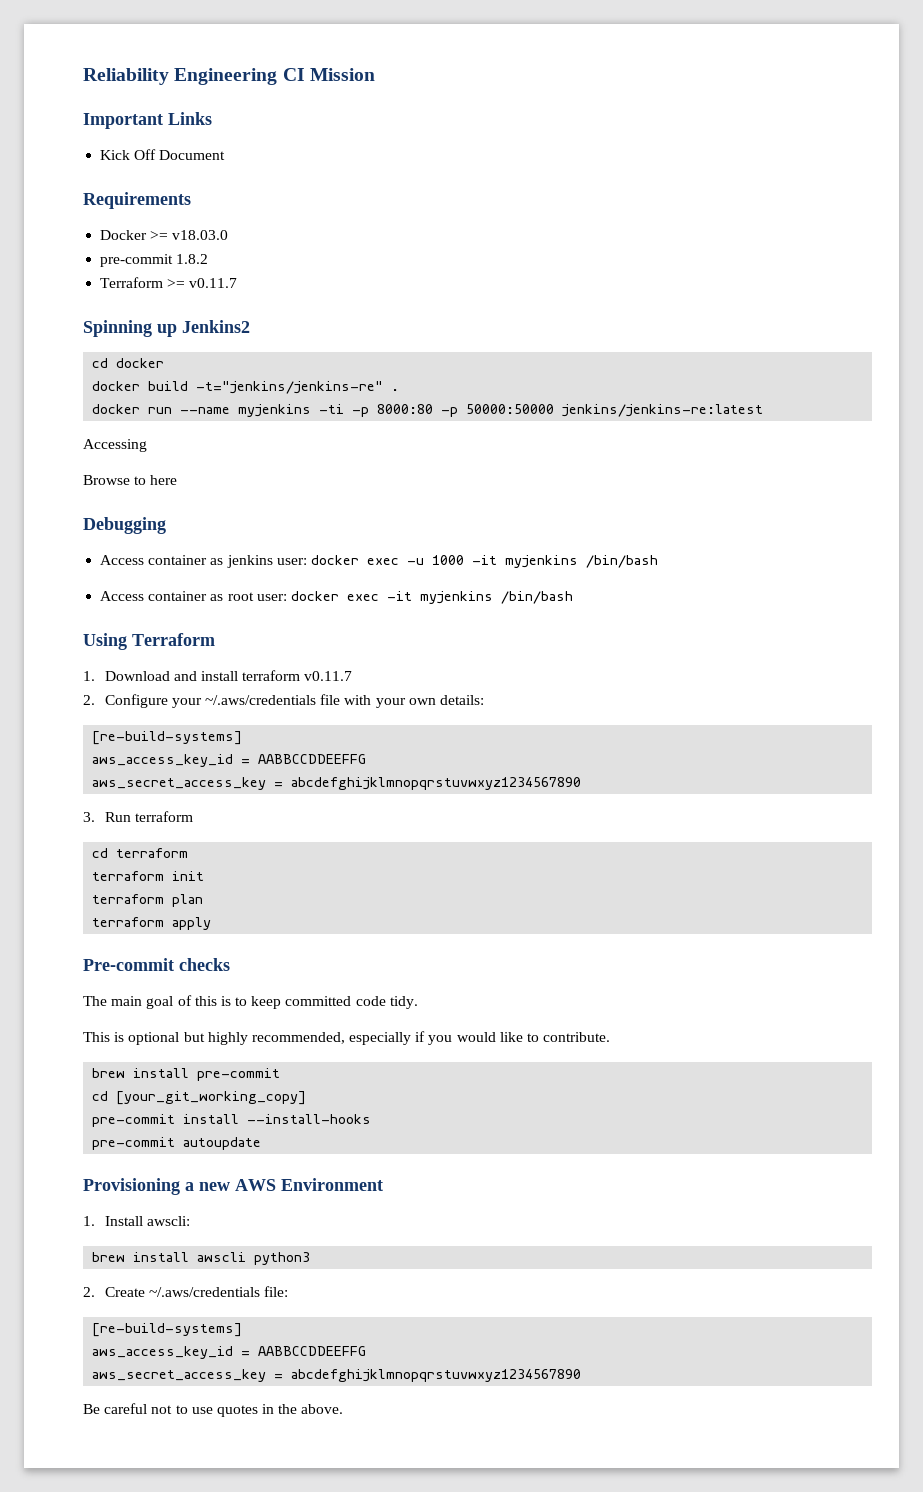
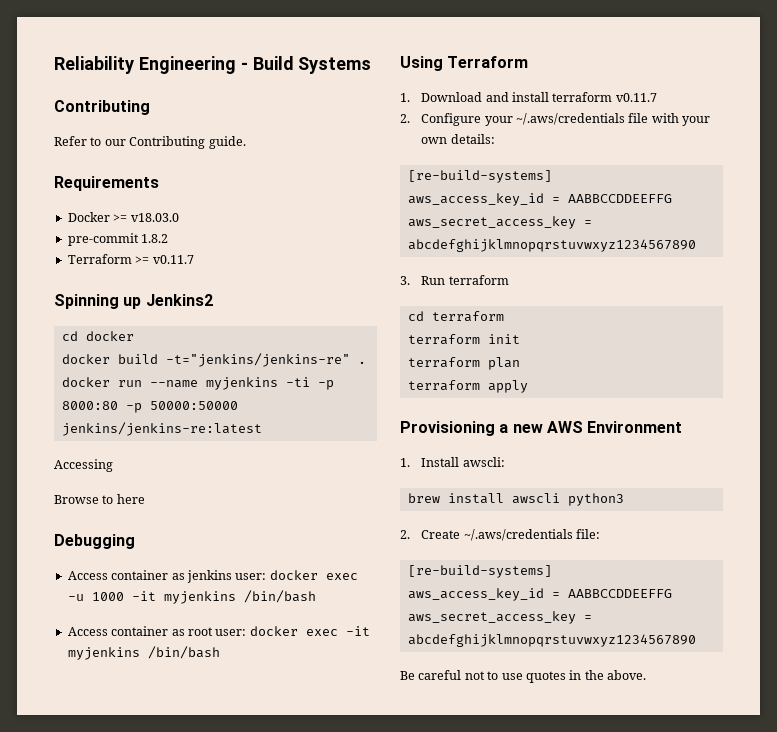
[282,68,375,81] [83,112,212,129] [100,149,226,160] CI Mission // Important Links // Kick Off Document -> [240,56,372,74] [54,100,150,115] [54,136,246,149] - Build Systems // Contributing // Refer to our Contributing guide.
[83,958,230,971] [83,995,418,1009] [83,1031,611,1045] [92,1068,281,1081] [92,1091,307,1105] [92,1114,372,1127] [92,1137,262,1150] // Pre-commit checks // The main goal of this is to keep committed code tidy. // This is optional but highly recommended, especially if you would like to contribute. // brew install pre-commit // cd [your_git_working_copy] // pre-commit install --install-hooks // pre-commit autoupdate -> (528, 386) none

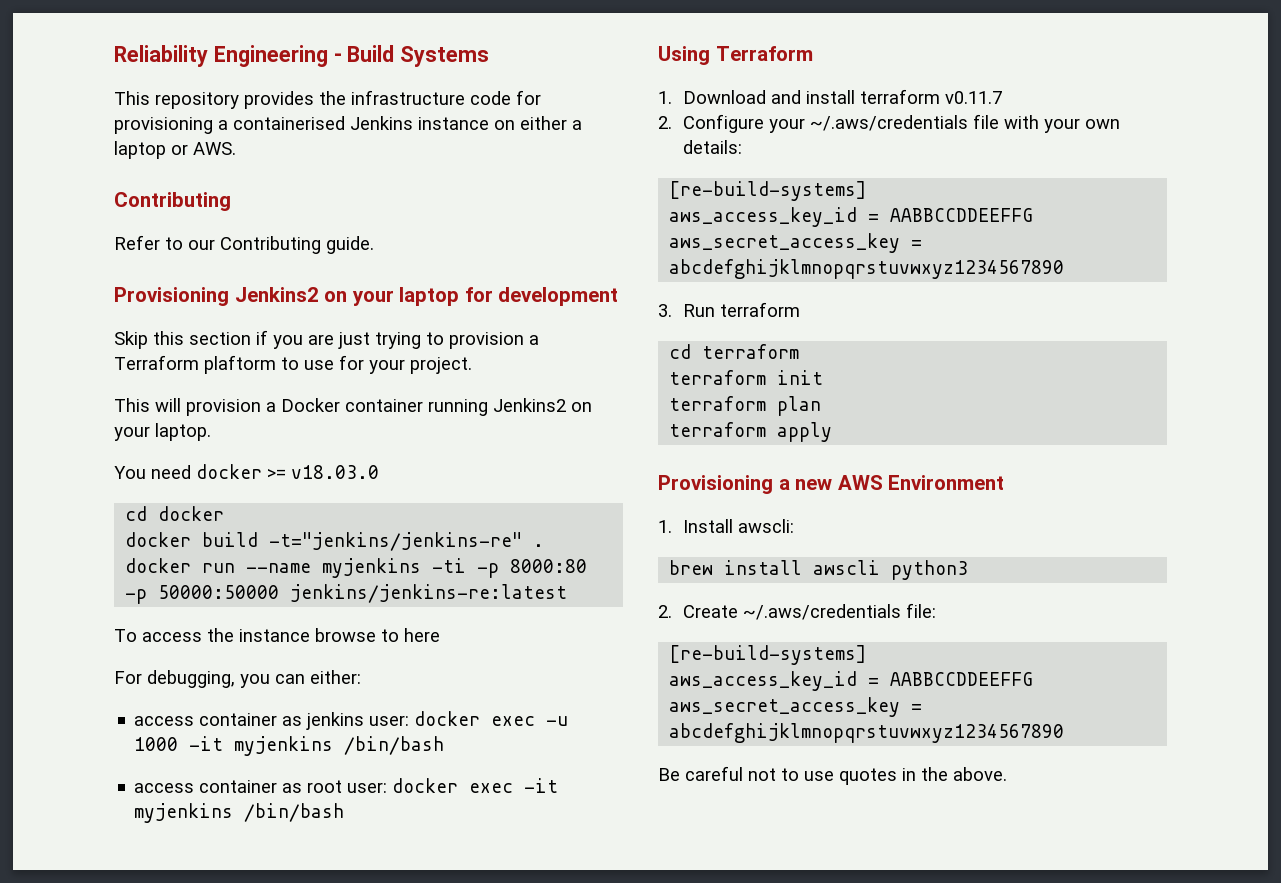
(372, 65) none -> [114,90,541,109] [114,116,582,134] [114,141,236,159] // This repository provides the infrastructure code for provisioning a containerised Jenkins instance on either a laptop or AWS.
[54,176,159,191] [67,212,179,222] [67,233,169,246] [67,254,194,264] [54,294,213,309] Requirements // Docker >= v18.03.0 // pre-commit 1.8.2 // Terraform >= v0.11.7 // Spinning up Jenkins2 -> [114,287,619,306] [114,330,539,349] [114,355,472,374] [114,398,592,416] [114,423,211,441] [114,464,379,479] Provisioning Jenkins2 on your laptop for development // Skip this section if you are just trying to provision a Terraform plaftorm to use for your project. // This will provision a Docker container running Jenkins2 on your laptop. // You need docker >= v18.03.0
[54,459,113,472] [54,494,145,504] [54,534,135,549] [67,571,108,580] Accessing // Browse to here // Debugging // Access -> [114,628,440,642] [114,670,361,688] [134,716,195,726] To access the instance browse to here // For debugging, you can either: // access
[67,627,108,636] Access -> [134,783,195,793] access

